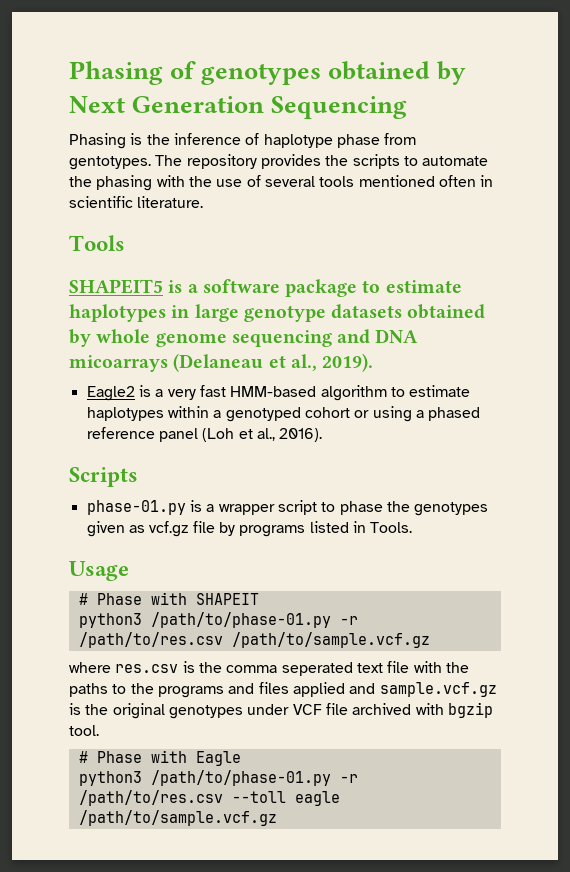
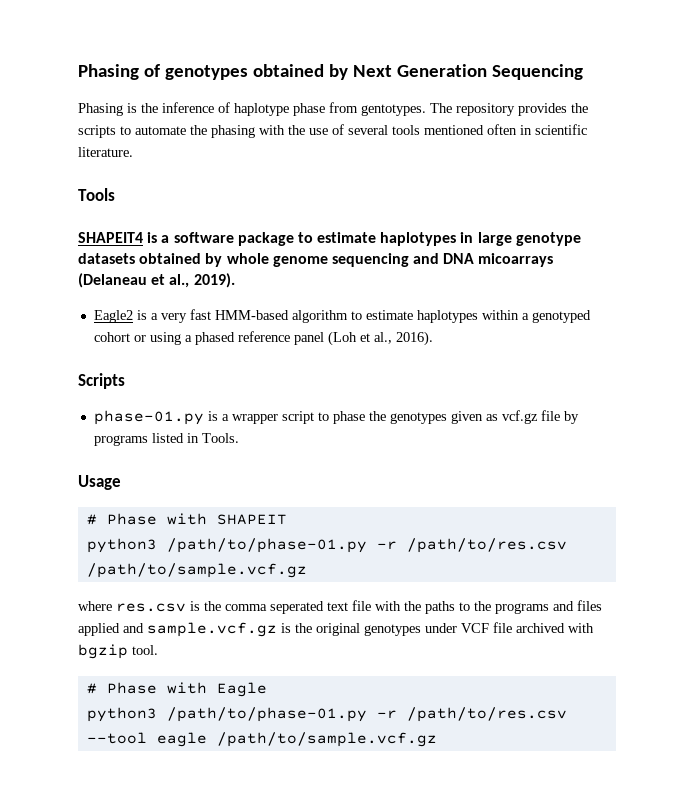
[69,279,163,294] SHAPEIT5 -> [78,232,143,243] SHAPEIT4
[231,791,286,803] --toll -> [86,732,147,744] --tool

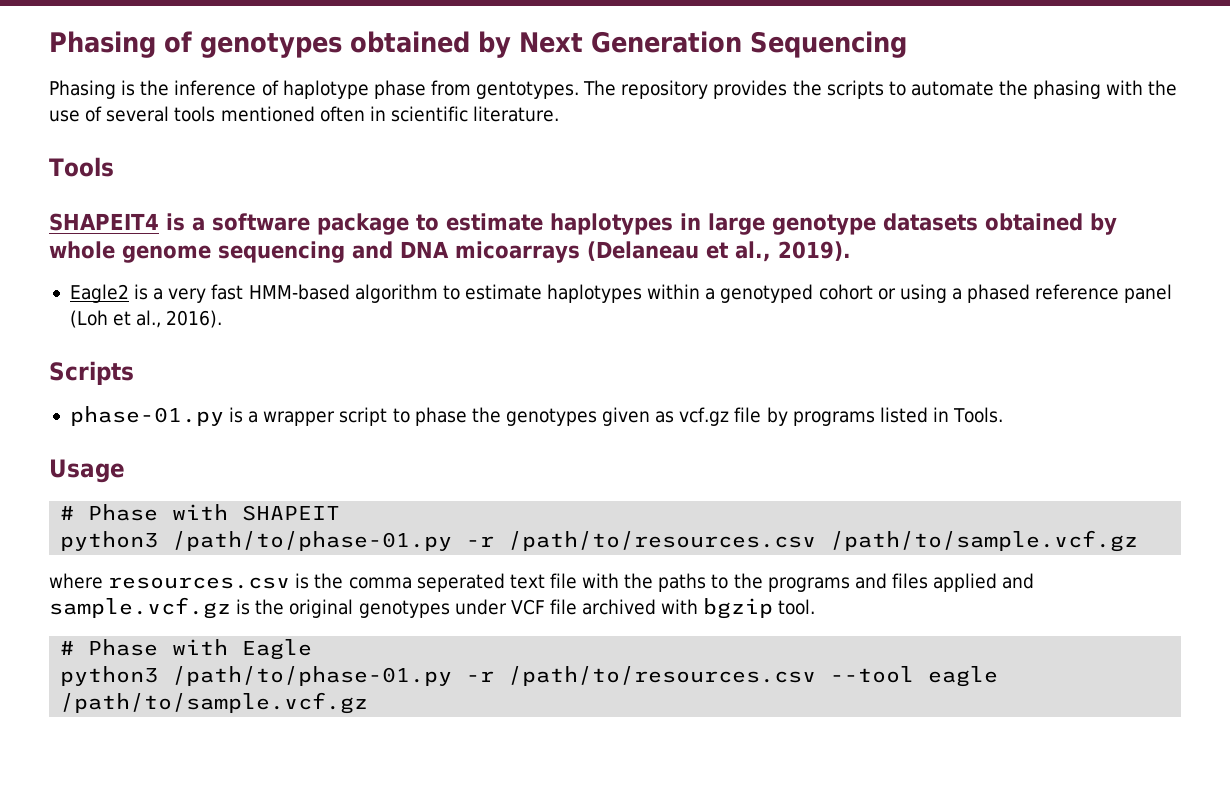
[406,538,567,553] /path/to/res.csv -> [508,531,817,551] /path/to/resources.csv
[116,603,186,612] res.csv -> [108,577,291,589] resources.csv
[406,707,567,722] /path/to/res.csv -> [508,666,817,686] /path/to/resources.csv

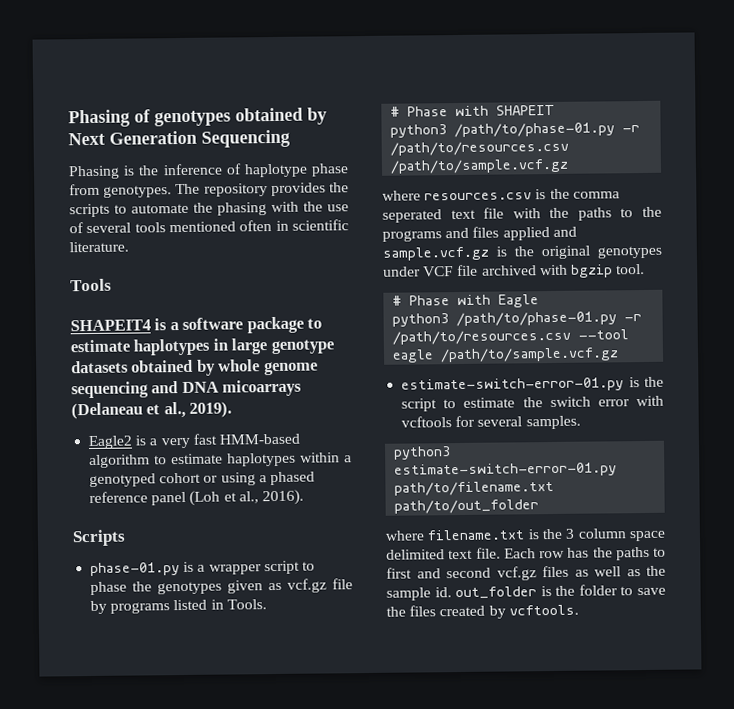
[476,81,580,99] gentotypes. -> [103,185,173,198] genotypes.
[49,459,125,483] // Usage -> (267, 604) none
(369, 703) none -> [401,376,664,393] [401,395,664,412] [401,415,581,430] [393,446,452,460] [394,462,618,478] [394,480,555,496] [394,499,540,514] [385,528,666,542] [386,546,666,561] [386,565,666,581] [386,584,666,601] [386,604,579,619] // estimate-switch-error-01.py is the script to estimate the switch error with vcftools for several samples. // python3 estimate-switch-error-01.py path/to/filename.txt path/to/out_folder // where filename.txt is the 3 column space delimited text file. Each row has the paths to first and second vcf.gz files as well as the sample id. out_folder is the folder to save the files created by vcftools.

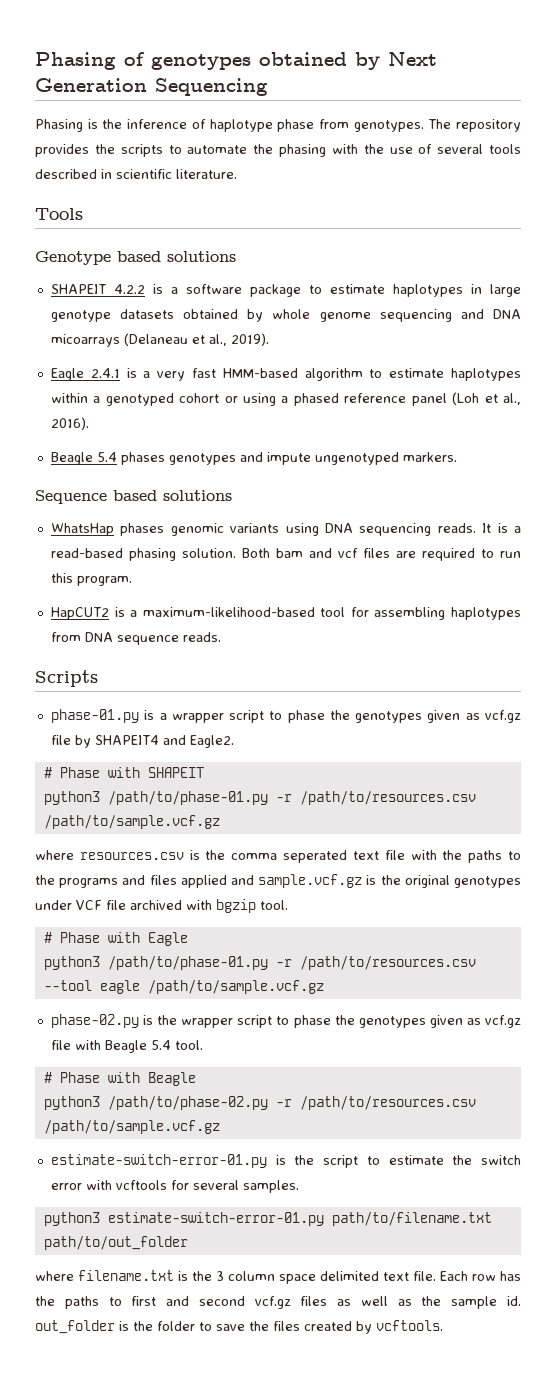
[169,220,273,233] mentioned often -> [35,169,97,179] described
[70,319,151,332] SHAPEIT4 -> [35,251,236,265] [50,284,145,294] Genotype based solutions // SHAPEIT 4.2.2
[88,435,134,450] Eagle2 -> [50,368,120,381] Eagle 2.4.1
(304, 497) none -> [50,452,457,465] [35,490,232,504] [50,523,521,536] [50,548,521,561] [50,573,132,586] [50,607,521,620] [50,632,221,645] // Beagle 5.4 phases genotypes and impute ungenotyped markers. // Sequence based solutions // WhatsHap phases genomic variants using DNA sequencing reads. It is a read-based phasing solution. Both bam and vcf files are required to run this program. // HapCUT2 is a maximum-likelihood-based tool for assembling haplotypes from DNA sequence reads.
[110,599,267,614] programs listed in Tools. -> [94,735,234,748] SHAPEIT4 and Eagle2.
(620, 355) none -> [50,1014,522,1028] [50,1040,203,1053] [43,1072,196,1086] [43,1096,476,1110] [43,1120,220,1134] // phase-02.py is the wrapper script to phase the genotypes given as vcf.gz file with Beagle 5.4 tool. // # Phase with Beagle // python3 /path/to/phase-02.py -r /path/to/resources.csv /path/to/sample.vcf.gz

